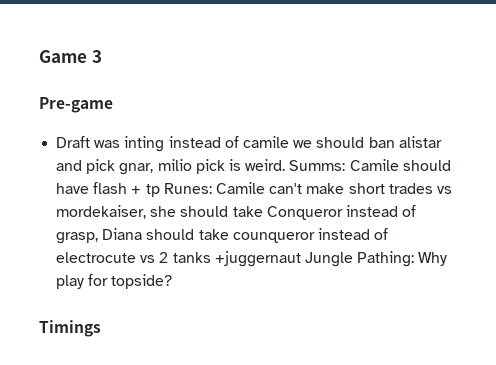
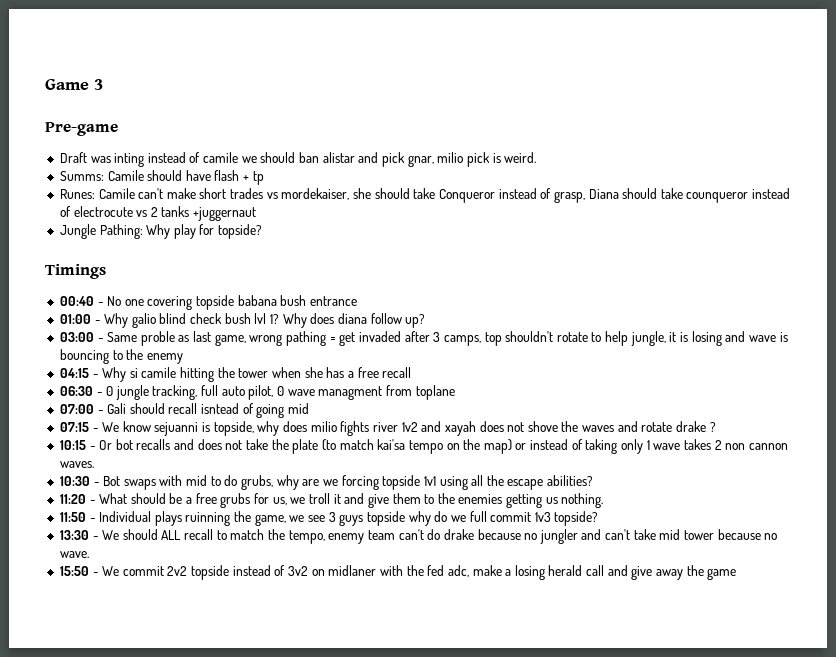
(286, 165) none -> (537, 157) //
(160, 190) none -> (264, 178) //
(301, 259) none -> (257, 214) //
(101, 328) none -> [59,295,358,310] [59,313,426,328] [59,331,788,346] [59,349,183,364] [59,367,412,382] [59,385,455,400] [59,403,310,418] [59,421,716,436] [59,439,788,454] [59,461,94,468] [59,475,594,490] [59,493,604,508] [59,511,599,526] [59,529,778,544] [59,551,89,558] [59,565,737,580] // 00:40 - No one covering topside babana bush entrance // 01:00 - Why galio blind check bush lvl 1? Why does diana follow up? // 03:00 - Same proble as last game, wrong pathing = get invaded after 3 camps, top shouldn't rotate to help jungle, it is losing and wave is bouncing to the enemy // 04:15 - Why si camile hitting the tower when she has a free recall // 06:30 - 0 jungle tracking, full auto pilot, 0 wave managment from toplane // 07:00 - Gali should recall isntead of going mid // 07:15 - We know sejuanni is topside, why does milio fights river 1v2 and xayah does not shove the waves and rotate drake ? // 10:15 - Or bot recalls and does not take the plate (to match kai'sa tempo on the map) or instead of taking only 1 wave takes 2 non cannon waves. // 10:30 - Bot swaps with mid to do grubs, why are we forcing topside 1v1 using all the escape abilities? // 11:20 - What should be a free grubs for us, we troll it and give them to the enemies getting us nothing. // 11:50 - Individual plays ruinning the game, we see 3 guys topside why do we full commit 1v3 topside? // 13:30 - We should ALL recall to match the tempo, enemy team can't do drake because no jungler and can't take mid tower because no wave. // 15:50 - We commit 2v2 topside instead of 3v2 on midlaner with the fed adc, make a losing herald call and give away the game

